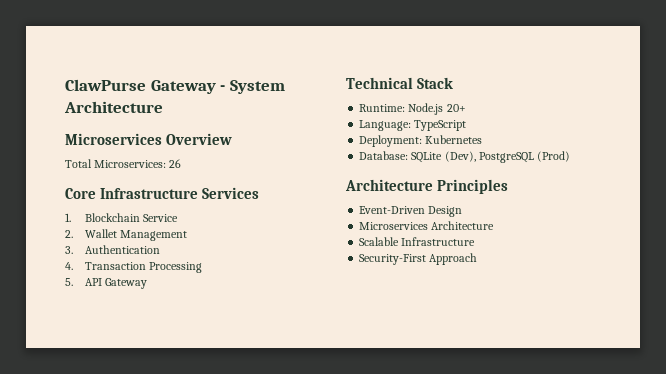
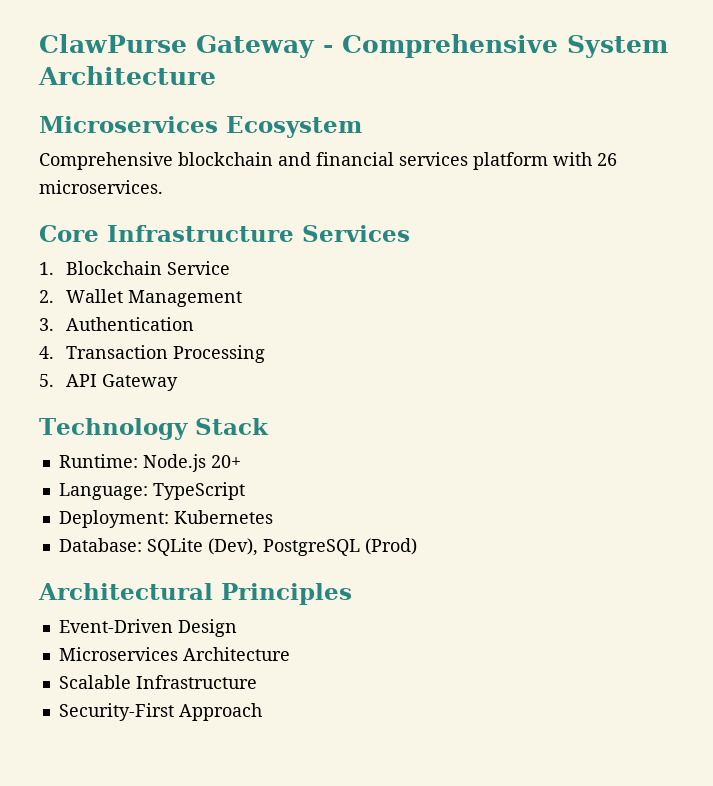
(226, 88) none -> [342,34,558,58] Comprehensive
[166,133,233,145] [65,159,167,168] Overview // Total Microservices: -> [226,116,362,138] [39,152,592,170] Ecosystem // Comprehensive blockchain and financial services platform with
(182, 163) none -> [39,180,163,194] microservices.
[346,77,413,89] Technical -> [39,418,188,440] Technology
[345,179,433,191] Architecture -> [38,583,213,600] Architectural

